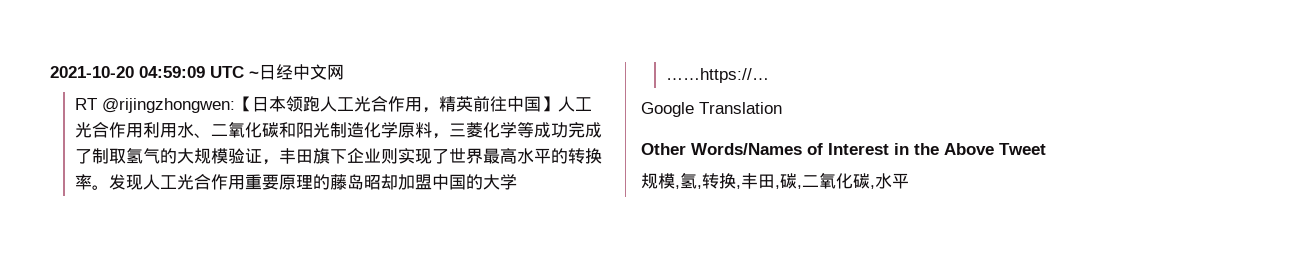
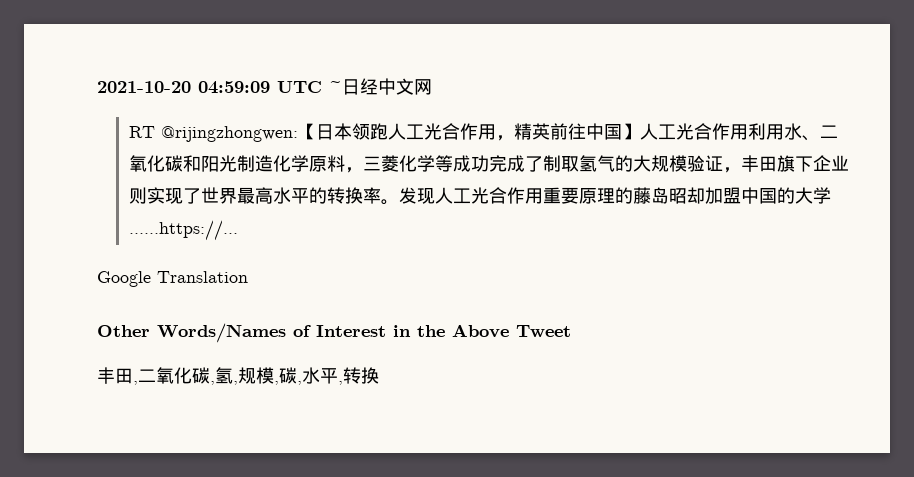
[641,173,741,189] 规模,氢,转换, -> (571, 331) none
[780,173,802,189] 碳, -> (138, 383) none
[875,173,909,189] 水平 -> [215,367,379,385] 氢,规模,碳,水平,转换

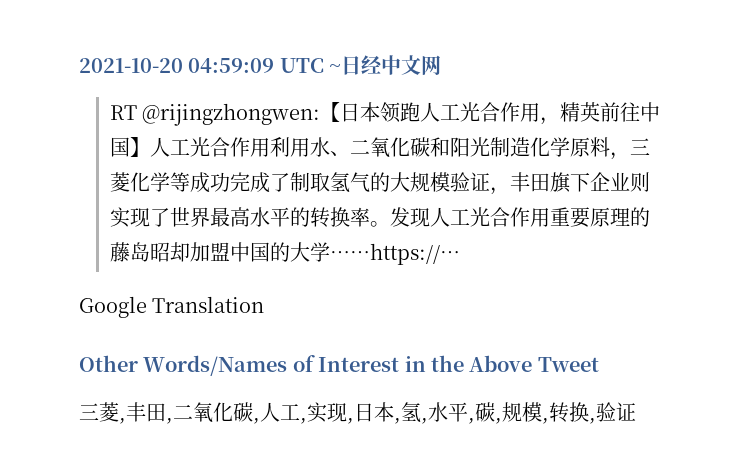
(571, 331) none -> [79,402,126,424] 三菱,
[215,367,379,385] 氢,规模,碳,水平,转换 -> [260,402,636,424] 人工,实现,日本,氢,水平,碳,规模,转换,验证

